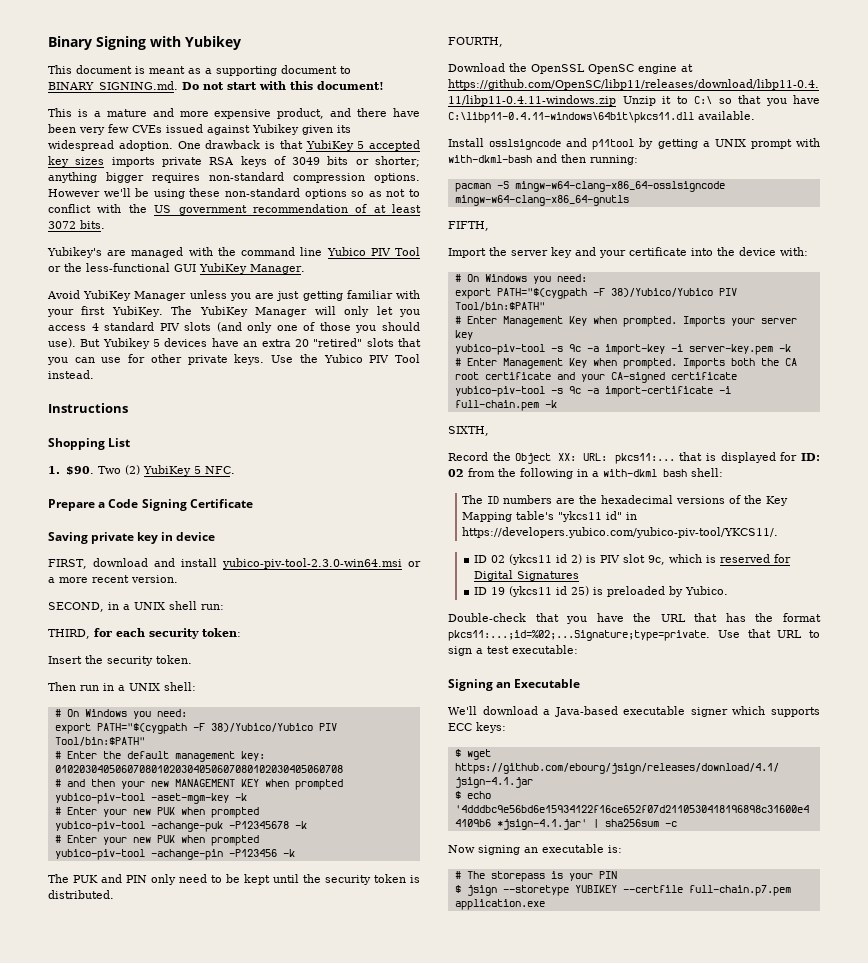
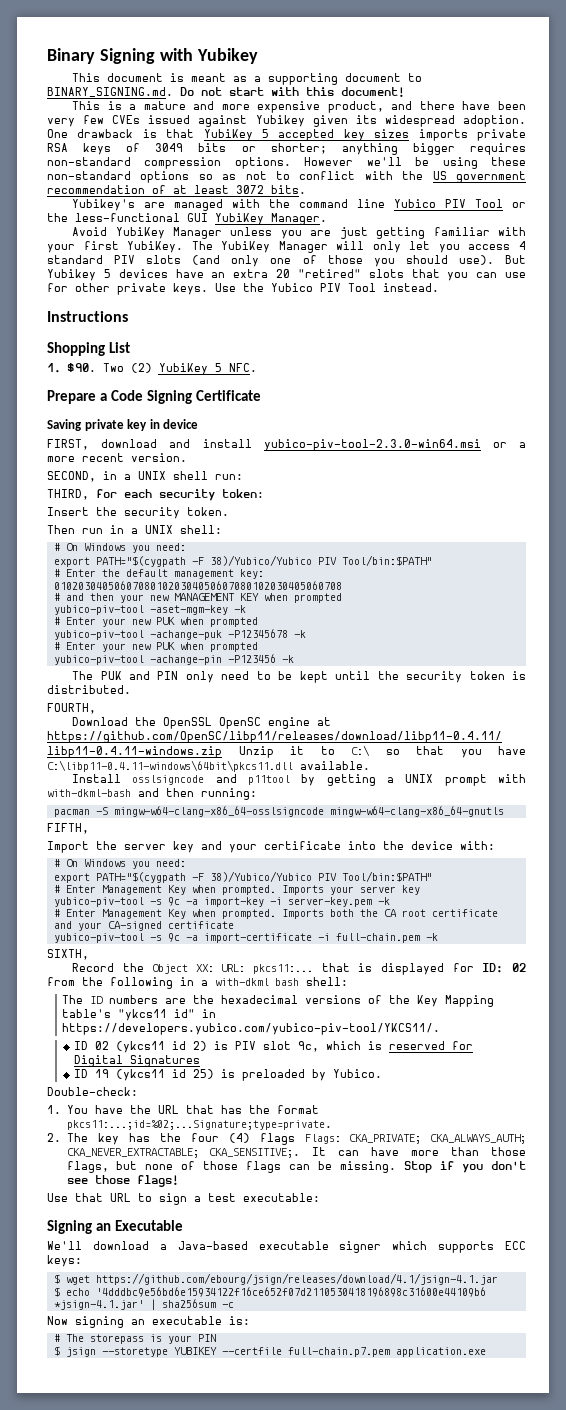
[448,613,588,624] Double-check that you -> [47,1087,138,1096] [47,1105,88,1114] Double-check: // 1. You
(710, 635) none -> [47,1133,526,1145] [66,1147,526,1158] [66,1161,526,1173] [66,1175,179,1187] // 2. The key has the four (4) flags Flags: CKA_PRIVATE; CKA_ALWAYS_AUTH; CKA_NEVER_EXTRACTABLE; CKA_SENSITIVE;. It can have more than those flags, but none of those flags can be missing. Stop if you don't see those flags! //

